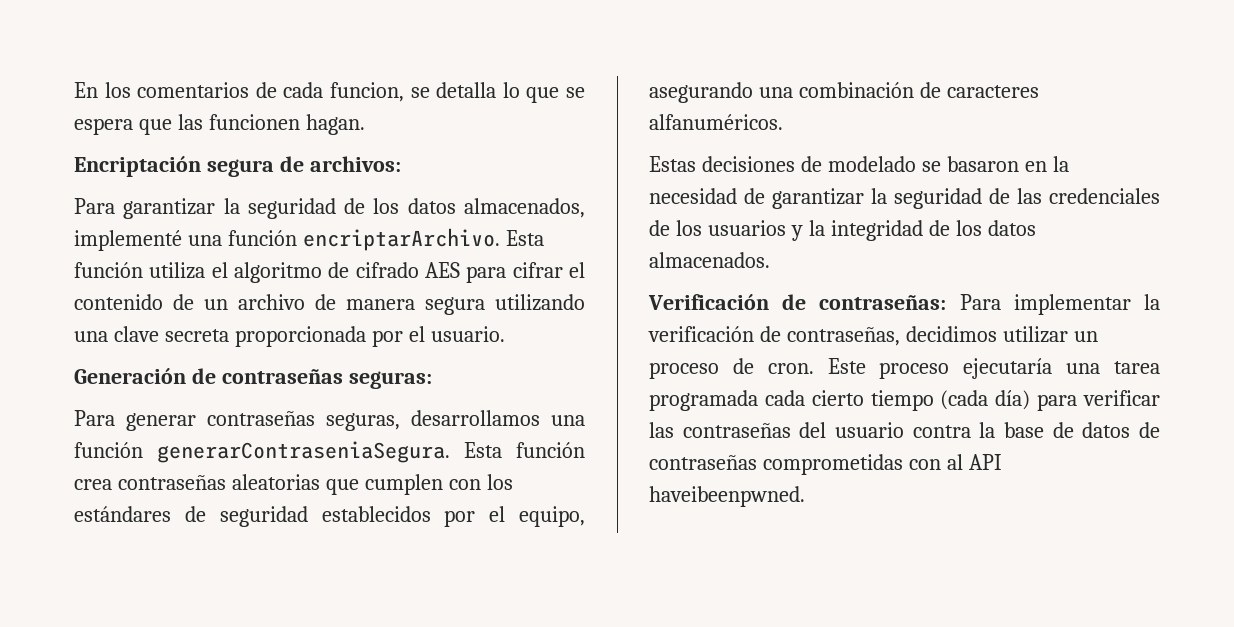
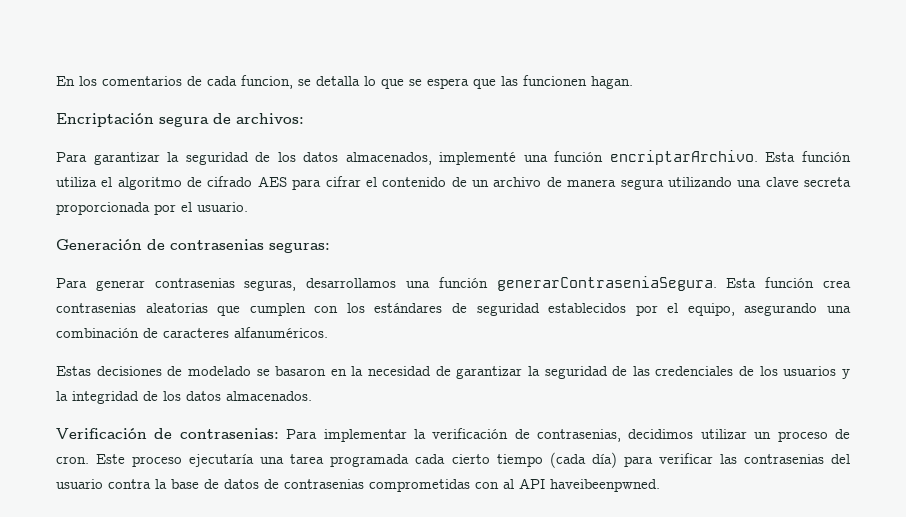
[221,369,343,384] contraseñas -> [170,239,264,250] contrasenias
[207,411,315,426] contraseñas -> [154,278,235,288] contrasenias
[117,475,226,490] contraseñas -> [56,303,136,313] contrasenias
[819,295,947,310] contraseñas: -> [179,428,279,439] contrasenias:
[786,327,900,346] contraseñas, -> [537,429,622,442] contrasenias,
[682,423,791,438] contraseñas -> [743,454,824,464] contrasenias
[649,455,757,470] contraseñas -> [284,479,364,489] contrasenias

